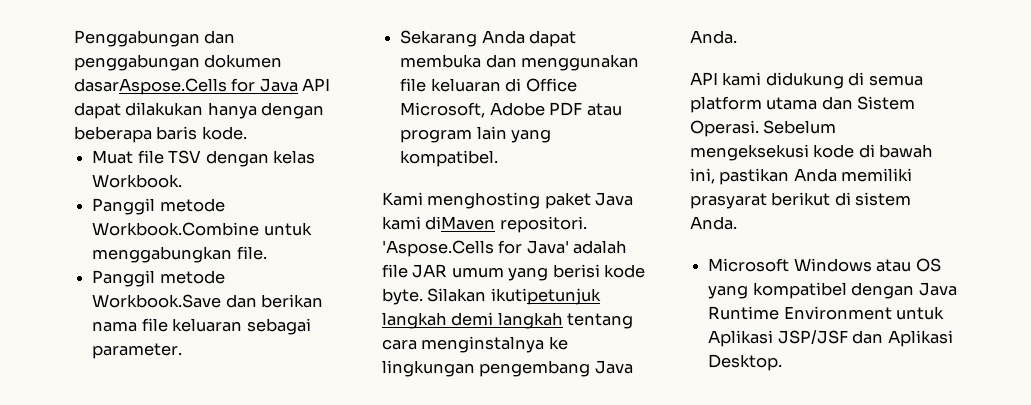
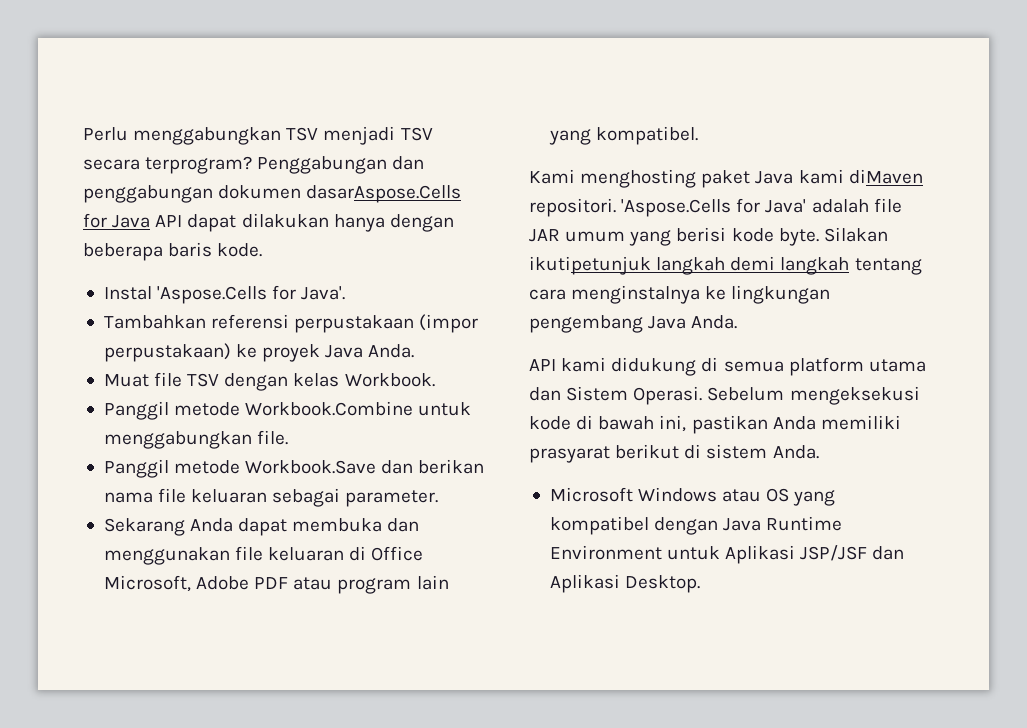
(74, 38) none -> [83,126,433,145] [83,156,253,174] Perlu menggabungkan TSV menjadi TSV secara terprogram?
(247, 133) none -> [103,285,346,304] [103,314,479,333] [103,343,415,362] // Instal 'Aspose.Cells for Java'. // Tambahkan referensi perpustakaan (impor perpustakaan) ke proyek Java Anda.

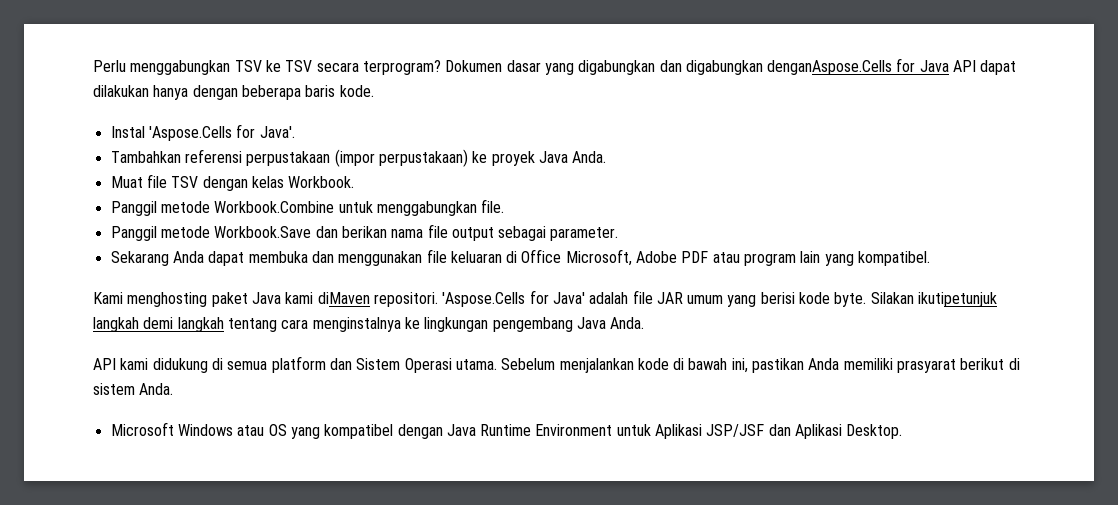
[323,126,396,145] menjadi -> [265,60,281,72] ke
[257,156,425,174] [83,185,462,203] Penggabungan dan penggabungan dokumen dasarAspose.Cells -> [445,60,893,75] Dokumen dasar yang digabungkan dan digabungkan denganAspose.Cells
[191,489,268,503] keluaran -> [451,227,494,241] output
[868,359,926,372] utama -> (326, 364) none
[633,386,920,405] Operasi. Sebelum mengeksekusi -> [404,358,634,373] Operasi utama. Sebelum menjalankan

